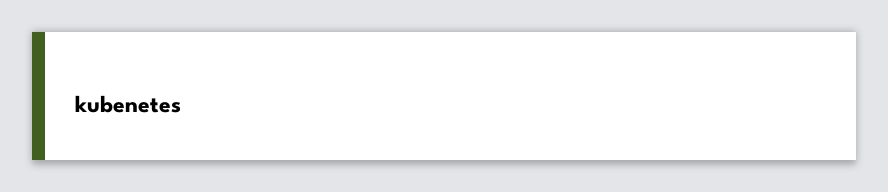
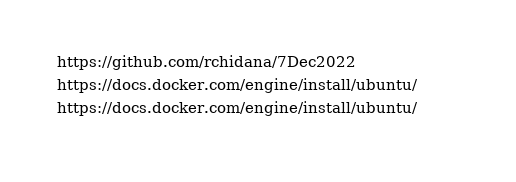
[75,95,181,113] kubenetes -> [57,55,356,70] [57,78,418,93] [57,101,418,116] https://github.com/rchidana/7Dec2022 // https://docs.docker.com/engine/install/ubuntu/ // https://docs.docker.com/engine/install/ubuntu/

